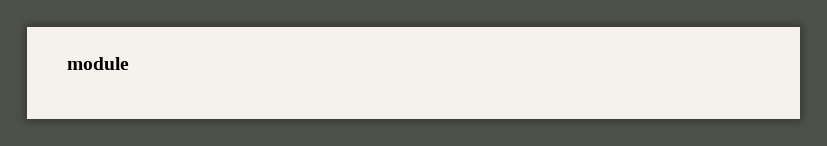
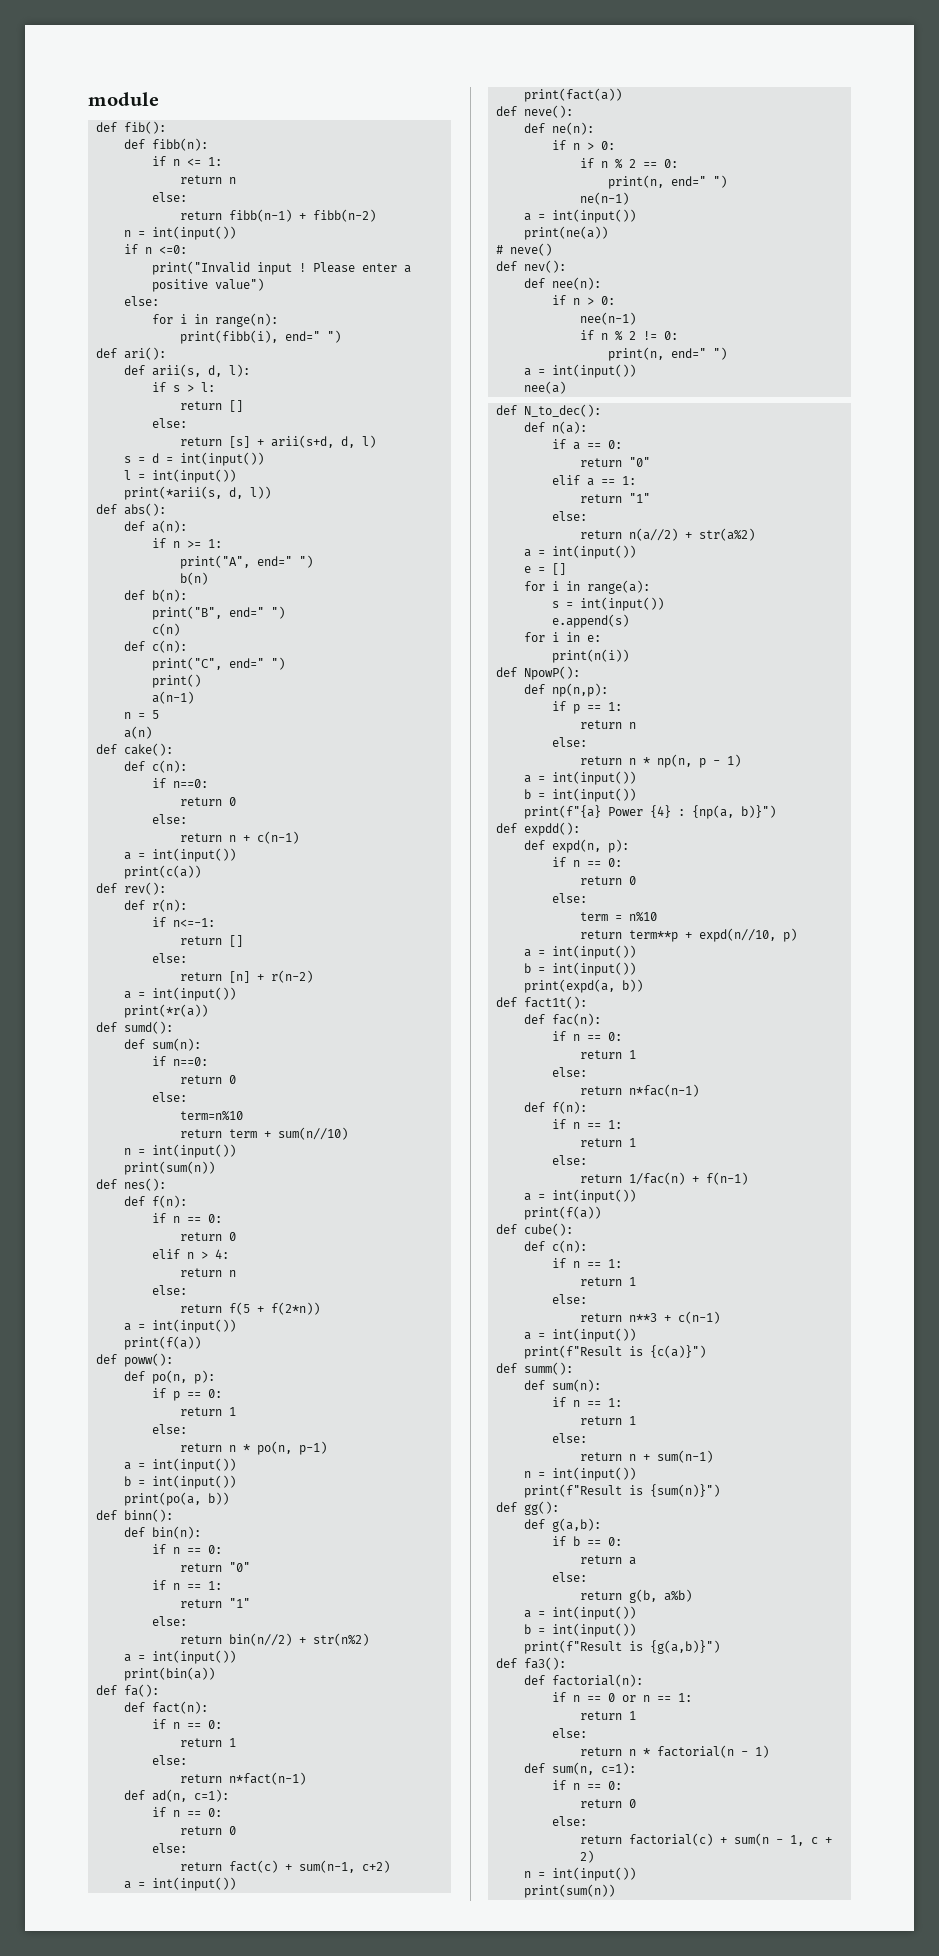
(129, 63) none -> [95,121,166,134] [123,138,208,151] [151,156,222,166] [179,175,236,184] [151,192,187,202] [179,209,376,222] [123,226,236,240] [123,244,187,254] [151,261,411,275] [151,278,264,292] [123,296,159,306] [151,313,278,327] [179,330,341,344] [95,347,166,360] [123,364,250,377] [151,382,215,392] [179,400,243,412] [151,418,187,428] [179,435,376,448] [123,452,264,466] [123,469,236,483] [123,486,271,500] [95,503,166,516] [123,520,187,533] [151,538,222,548] [179,555,313,569] [179,572,208,585] [123,589,187,602] [151,606,285,620] [151,623,180,636] [123,640,187,653] [151,657,285,671] [151,674,201,688] [151,691,194,704] [123,710,159,719] [123,726,152,739] [95,743,173,756] [123,760,187,773] [151,778,208,788] [179,797,236,806] [151,814,187,824] [179,831,299,844] [123,848,236,862] [123,865,201,879] [95,882,166,895] [123,899,187,912] [151,917,215,927] [179,935,243,947] [151,953,187,963] [179,970,313,983] [123,987,236,1001] [123,1004,208,1018] [95,1021,173,1034] [123,1038,201,1051] [151,1056,208,1066] [179,1075,236,1084] [151,1092,187,1102] [179,1110,243,1121] [179,1127,348,1140] [123,1144,236,1158] [123,1161,215,1175] [95,1178,166,1191] [123,1195,187,1208] [151,1213,222,1223] [179,1232,236,1241] [151,1249,229,1259] [179,1268,236,1277] [151,1285,187,1295] [179,1302,320,1315] [123,1319,236,1333] [123,1336,201,1350] [95,1353,173,1367] [123,1370,215,1384] [151,1388,222,1401] [179,1407,236,1416] [151,1424,187,1434] [179,1441,327,1455] [123,1458,236,1472] [123,1475,236,1489] [123,1492,229,1506] [95,1509,173,1522] [123,1526,201,1539] [151,1544,222,1554] [179,1562,250,1572] [151,1580,222,1590] [179,1598,250,1608] [151,1616,187,1626] [179,1633,369,1646] [123,1650,236,1664] [123,1667,215,1681] [95,1684,159,1697] [123,1701,208,1714] [151,1719,222,1729] [179,1738,236,1747] [151,1755,187,1765] [179,1772,306,1785] [123,1789,229,1802] [151,1807,222,1817] [179,1826,236,1835] [151,1843,187,1853] [179,1860,390,1873] [123,1877,236,1891] [523,88,622,102] [495,105,573,118] [523,122,594,135] [551,140,615,150] [579,158,678,169] [607,175,727,189] [579,192,629,205] [523,209,636,223] [523,226,608,240] [495,243,552,256] [495,260,566,273] [523,277,601,290] [551,295,615,305] [579,312,636,325] [579,330,678,341] [607,347,727,361] [523,364,636,378] [523,381,566,394] [495,404,601,417] [523,421,587,434] [551,439,622,450] [579,457,650,467] [551,475,636,486] [579,493,650,503] [551,511,587,521] [579,528,755,541] [523,545,636,559] [523,563,566,575] [523,580,650,594] [551,597,664,611] [551,614,629,628] [523,632,601,642] [551,649,629,663] [495,666,580,680] [523,683,608,697] [551,701,622,714] [579,720,636,729] [551,737,587,747] [579,754,741,768] [523,771,636,785] [523,788,636,802] [523,805,776,819] [495,822,580,836] [523,839,629,853] [551,857,622,867] [579,876,636,885] [551,893,587,903] [579,911,657,922] [579,928,797,942] [523,945,636,959] [523,962,636,976] [523,979,643,993] [495,996,587,1009] [523,1013,601,1026] [551,1031,622,1041] [579,1050,636,1059] [551,1067,587,1077] [579,1084,699,1097] [523,1101,587,1114] [551,1119,622,1129] [579,1138,636,1147] [551,1155,587,1165] [579,1172,748,1185] [523,1189,636,1203] [523,1206,601,1220] [495,1223,573,1236] [523,1240,587,1253] [551,1258,622,1268] [579,1277,636,1286] [551,1294,587,1304] [579,1311,720,1324] [523,1328,636,1342] [523,1345,706,1359] [495,1362,573,1375] [523,1379,601,1392] [551,1397,622,1407] [579,1416,636,1425] [551,1433,587,1443] [579,1450,713,1463] [523,1467,636,1481] [523,1484,720,1498] [495,1501,559,1515] [523,1518,601,1532] [551,1536,622,1546] [579,1555,636,1565] [551,1572,587,1582] [579,1589,692,1603] [523,1606,636,1620] [523,1623,636,1637] [523,1640,720,1654] [495,1657,566,1670] [523,1674,643,1687] [551,1692,692,1702] [579,1711,636,1720] [551,1728,587,1738] [579,1745,769,1758] [523,1762,636,1775] [551,1780,622,1790] [579,1799,636,1808] [551,1816,587,1826] [579,1833,832,1846] [579,1850,594,1863] [523,1867,636,1881] [523,1884,615,1898] // def fib(): // def fibb(n): // if n <= 1: // return n // else: // return fibb(n-1) + fibb(n-2) // n = int(input()) // if n <=0: // print("Invalid input ! Please enter a positive value") // else: // for i in range(n): // print(fibb(i), end=" ") // def ari(): // def arii(s, d, l): // if s > l: // return [] // else: // return [s] + arii(s+d, d, l) // s = d = int(input()) // l = int(input()) // print(*arii(s, d, l)) // def abs(): // def a(n): // if n >= 1: // print("A", end=" ") // b(n) // def b(n): // print("B", end=" ") // c(n) // def c(n): // print("C", end=" ") // print() // a(n-1) // n = 5 // a(n) // def cake(): // def c(n): // if n==0: // return 0 // else: // return n + c(n-1) // a = int(input()) // print(c(a)) // def rev(): // def r(n): // if n<=-1: // return [] // else: // return [n] + r(n-2) // a = int(input()) // print(*r(a)) // def sumd(): // def sum(n): // if n==0: // return 0 // else: // term=n%10 // return term + sum(n//10) // n = int(input()) // print(sum(n)) // def nes(): // def f(n): // if n == 0: // return 0 // elif n > 4: // return n // else: // return f(5 + f(2*n)) // a = int(input()) // print(f(a)) // def poww(): // def po(n, p): // if p == 0: // return 1 // else: // return n * po(n, p-1) // a = int(input()) // b = int(input()) // print(po(a, b)) // def binn(): // def bin(n): // if n == 0: // return "0" // if n == 1: // return "1" // else: // return bin(n//2) + str(n%2) // a = int(input()) // print(bin(a)) // def fa(): // def fact(n): // if n == 0: // return 1 // else: // return n*fact(n-1) // def ad(n, c=1): // if n == 0: // return 0 // else: // return fact(c) + sum(n-1, c+2) // a = int(input()) // print(fact(a)) // def neve(): // def ne(n): // if n > 0: // if n % 2 == 0: // print(n, end=" ") // ne(n-1) // a = int(input()) // print(ne(a)) // # neve() // def nev(): // def nee(n): // if n > 0: // nee(n-1) // if n % 2 != 0: // print(n, end=" ") // a = int(input()) // nee(a) // def N_to_dec(): // def n(a): // if a == 0: // return "0" // elif a == 1: // return "1" // else: // return n(a//2) + str(a%2) // a = int(input()) // e = [] // for i in range(a): // s = int(input()) // e.append(s) // for i in e: // print(n(i)) // def NpowP(): // def np(n,p): // if p == 1: // return n // else: // return n * np(n, p - 1) // a = int(input()) // b = int(input()) // print(f"{a} Power {4} : {np(a, b)}") // def expdd(): // def expd(n, p): // if n == 0: // return 0 // else: // term = n%10 // return term**p + expd(n//10, p) // a = int(input()) // b = int(input()) // print(expd(a, b)) // def fact1t(): // def fac(n): // if n == 0: // return 1 // else: // return n*fac(n-1) // def f(n): // if n == 1: // return 1 // else: // return 1/fac(n) + f(n-1) // a = int(input()) // print(f(a)) // def cube(): // def c(n): // if n == 1: // return 1 // else: // return n**3 + c(n-1) // a = int(input()) // print(f"Result is {c(a)}") // def summ(): // def sum(n): // if n == 1: // return 1 // else: // return n + sum(n-1) // n = int(input()) // print(f"Result is {sum(n)}") // def gg(): // def g(a,b): // if b == 0: // return a // else: // return g(b, a%b) // a = int(input()) // b = int(input()) // print(f"Result is {g(a,b)}") // def fa3(): // def factorial(n): // if n == 0 or n == 1: // return 1 // else: // return n * factorial(n - 1) // def sum(n, c=1): // if n == 0: // return 0 // else: // return factorial(c) + sum(n - 1, c + 2) // n = int(input()) // print(sum(n))

